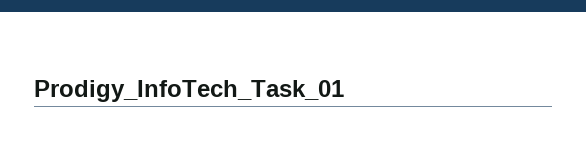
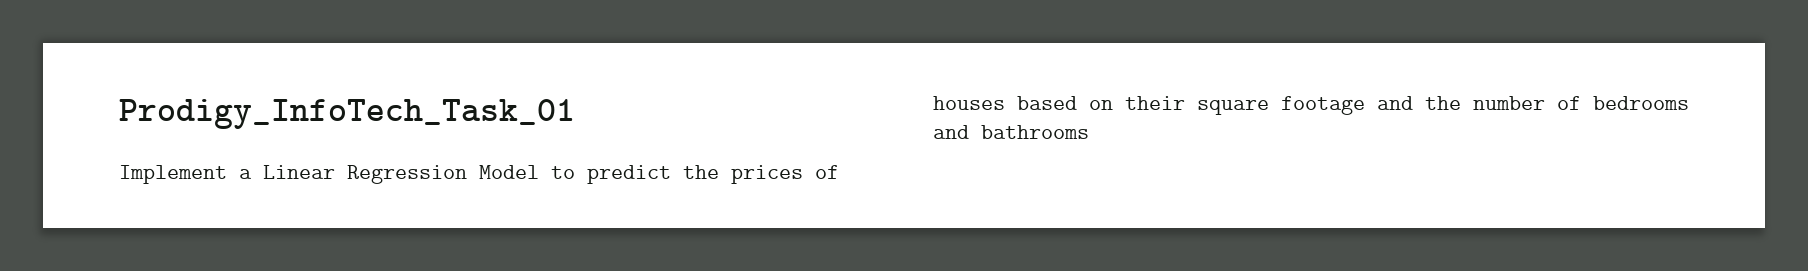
(344, 91) none -> [119,165,839,184] [933,96,1689,115] [933,125,1089,139] // Implement a Linear Regression Model to predict the prices of houses based on their square footage and the number of bedrooms and bathrooms

